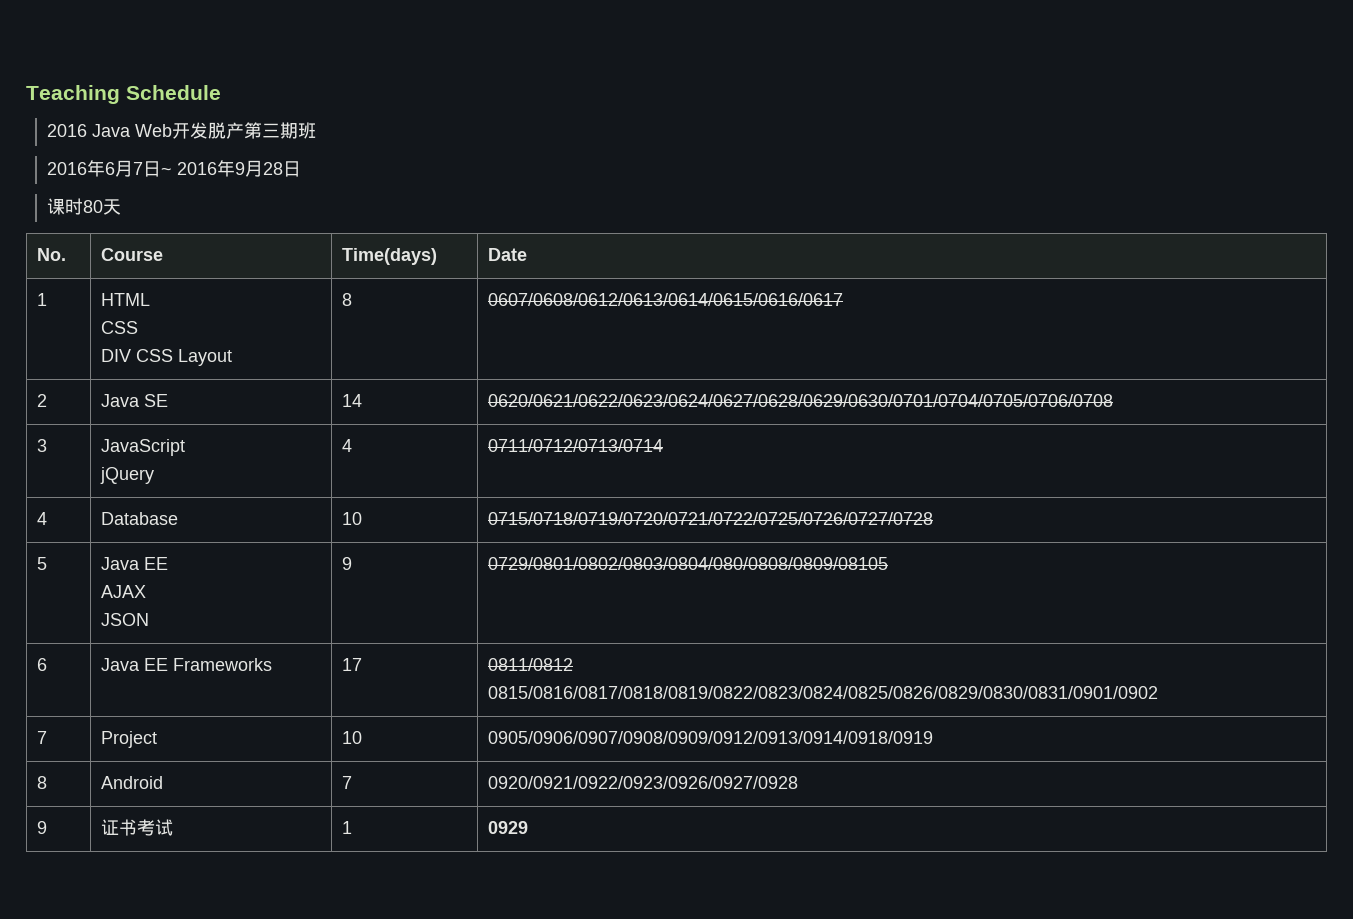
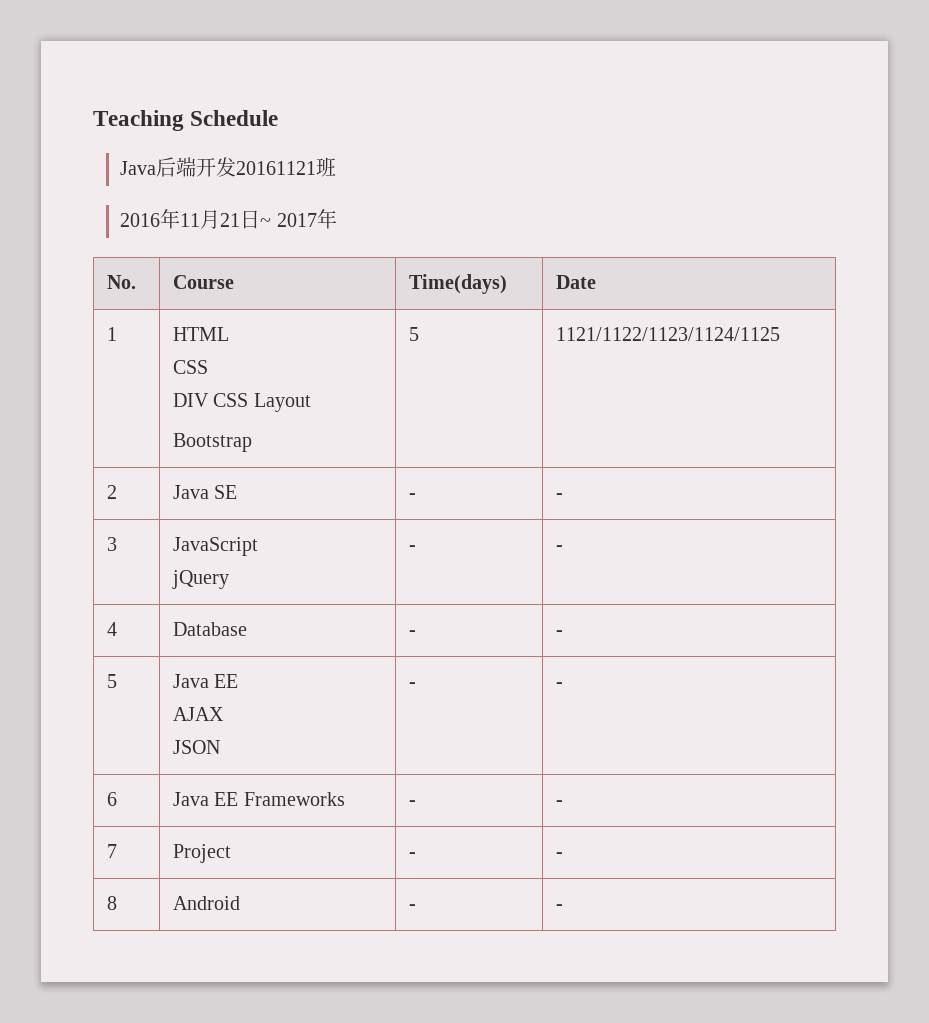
[47,122,317,139] [47,160,302,177] [47,198,122,215] 2016 Java Web开发脱产第三期班 // 2016年6月7日~ 2016年9月28日 // 课时80天 -> [120,157,337,177] [120,209,337,229] Java后端开发20161121班 // 2016年11月21日~ 2017年
[342,293,353,306] [488,293,844,306] | 8 | 0607/0608/0612/0613/0614/0615/0616/0617 -> [172,433,252,452] [408,327,419,341] [555,327,780,341] // Bootstrap | 5 | 1121/1122/1123/1124/1125
[342,394,363,407] [488,394,1114,407] 14 | 0620/0621/0622/0623/0624/0627/0628/0629/0630/0701/0704/0705/0706/0708 -> [408,493,416,499] [555,493,563,499] - | -
[342,439,353,452] [488,439,664,452] 4 | 0711/0712/0713/0714 -> [408,545,416,551] [555,545,563,551] - | -
[342,512,363,525] [488,512,934,525] 10 | 0715/0718/0719/0720/0721/0722/0725/0726/0727/0728 -> [408,630,416,636] [555,630,563,636] - | -
[342,557,353,570] [488,557,889,570] 9 | 0729/0801/0802/0803/0804/080/0808/0809/08105 -> [408,682,416,688] [555,682,563,688] - | -
[342,658,363,671] [488,658,574,671] [488,686,1159,699] 17 | 0811/0812 // 0815/0816/0817/0818/0819/0822/0823/0824/0825/0826/0829/0830/0831/0901/0902 -> [408,800,416,806] [555,800,563,806] - | -
[342,731,363,744] [488,731,934,744] 10 | 0905/0906/0907/0908/0909/0912/0913/0914/0918/0919 -> [408,852,416,858] [555,852,563,858] - | -
[342,776,353,789] [488,776,799,789] [37,821,48,834] [101,819,174,836] [342,821,353,834] [488,821,529,834] 7 | 0920/0921/0922/0923/0926/0927/0928 // 9 | 证书考试 | 1 | 0929 -> [408,904,416,910] [555,904,563,910] - | -

